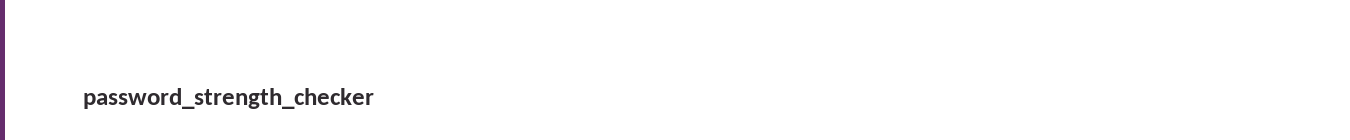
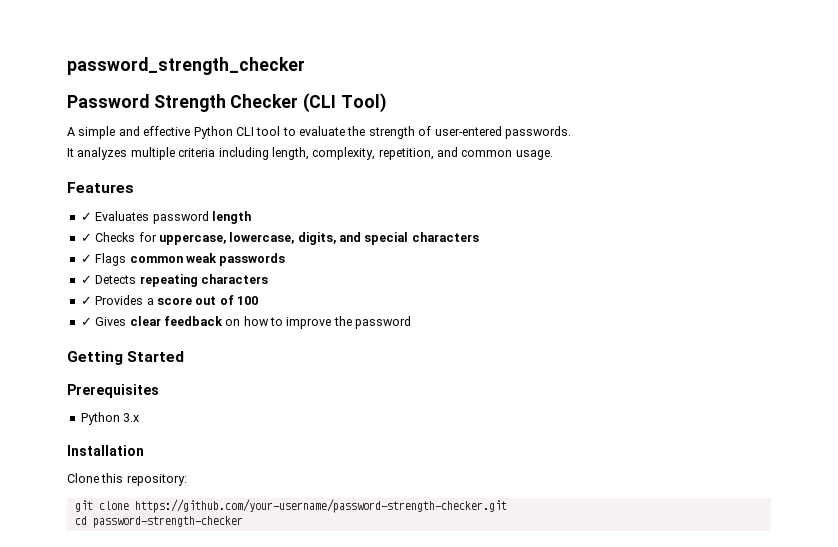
(374, 98) none -> [67,93,386,113] [67,126,571,139] [67,147,553,160] [67,182,134,193] [80,211,251,224] [80,232,479,245] [80,253,286,266] [80,274,268,287] [80,295,258,305] [80,316,412,329] [67,351,185,365] [67,384,159,398] [80,412,140,425] [67,445,144,456] [67,473,187,486] [74,499,507,513] [74,516,243,528] // Password Strength Checker (CLI Tool) // A simple and effective Python CLI tool to evaluate the strength of user-entered passwords. // It analyzes multiple criteria including length, complexity, repetition, and common usage. // Features // ✓ Evaluates password length // ✓ Checks for uppercase, lowercase, digits, and special characters // ✓ Flags common weak passwords // ✓ Detects repeating characters // ✓ Provides a score out of 100 // ✓ Gives clear feedback on how to improve the password // Getting Started // Prerequisites // Python 3.x // Installation // Clone this repository: // git clone https://github.com/your-username/password-strength-checker.git // cd password-strength-checker

